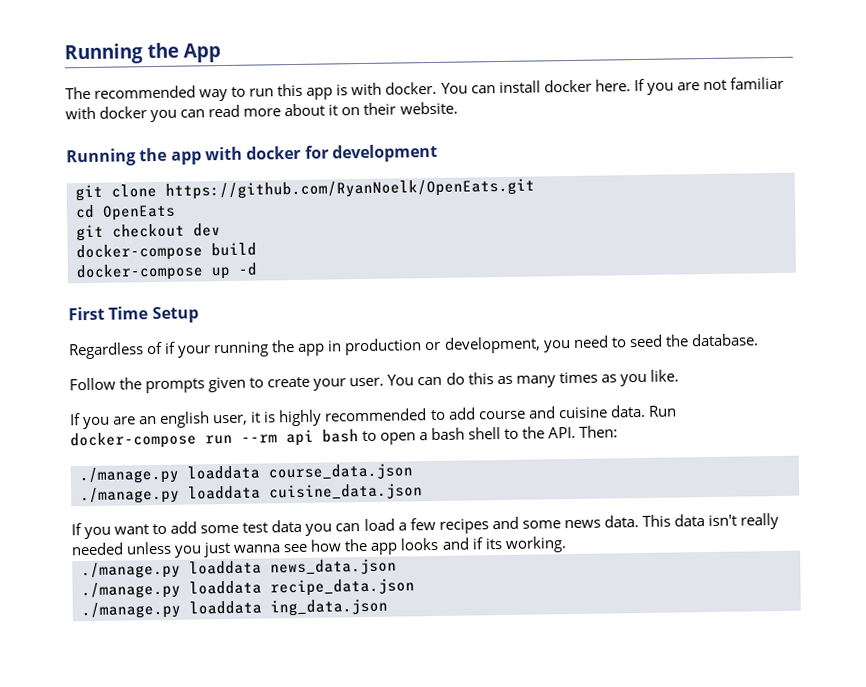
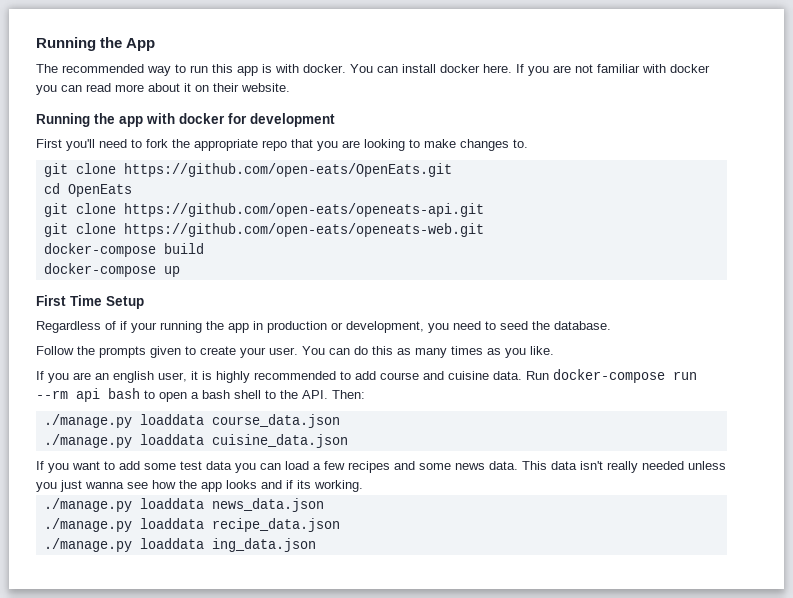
[75,178,535,202] // git clone https://github.com/RyanNoelk/OpenEats.git -> [36,139,528,151] [43,163,452,177] // First you'll need to fork the appropriate repo that you are looking to make changes to. // git clone https://github.com/open-eats/OpenEats.git
[112,223,221,238] checkout dev -> [75,203,484,217] [43,223,484,237] clone https://github.com/open-eats/openeats-api.git // git clone https://github.com/open-eats/openeats-web.git
[238,262,257,276] -d -> (180, 271) none

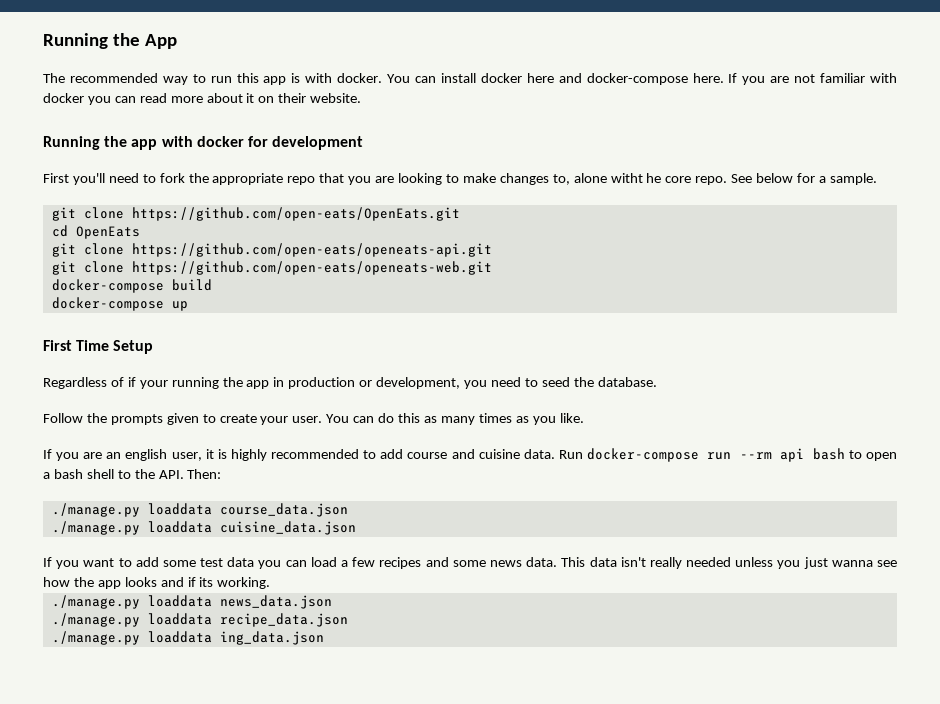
(480, 68) none -> [526,73,688,85] here and docker-compose
[513,139,528,148] to. -> [552,173,877,185] to, alone witht he core repo. See below for a sample.

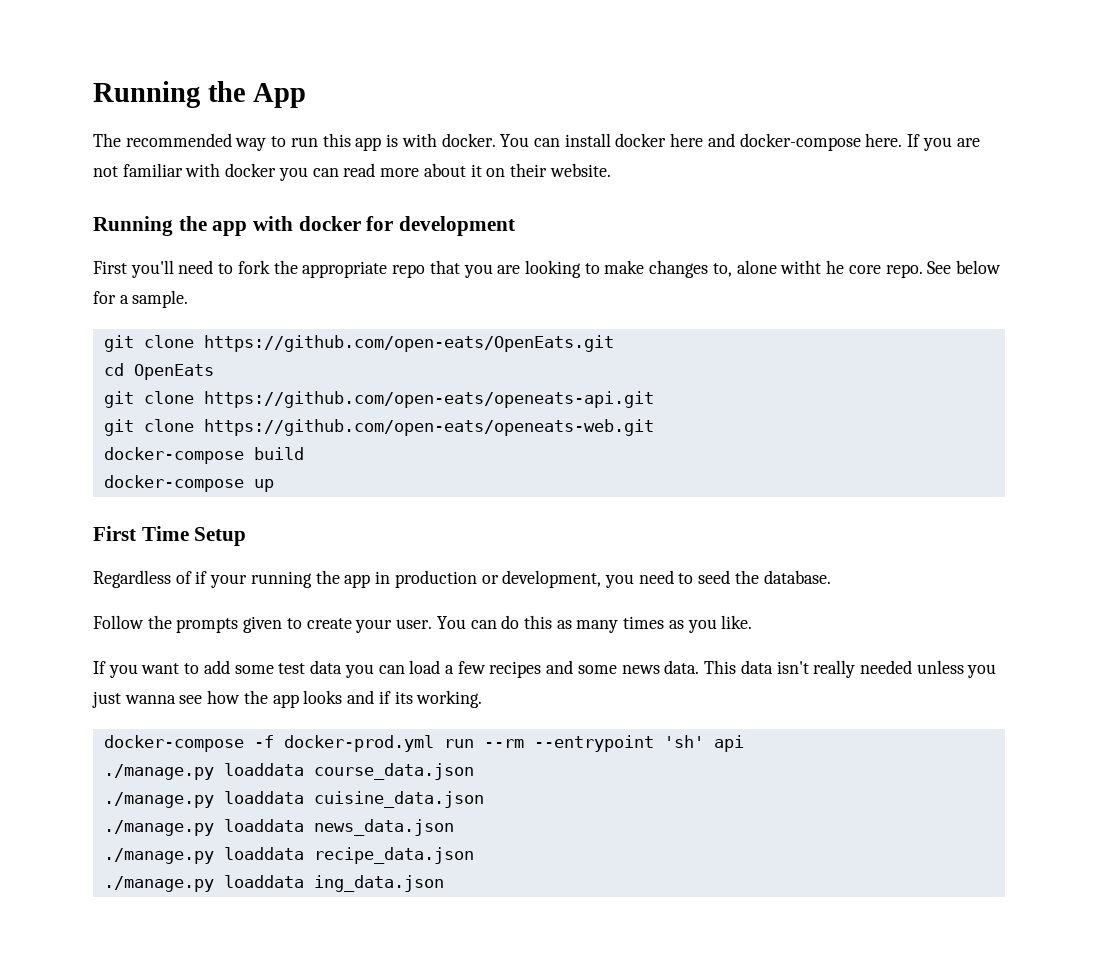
[43,448,897,462] [43,469,222,479] [51,503,348,517] [51,521,356,535] // If you are an english user, it is highly recommended to add course and cuisine data. Run docker-compose run --rm api bash to open a bash shell to the API. Then: // ./manage.py loaddata course_data.json // ./manage.py loaddata cuisine_data.json -> (753, 622) none
(271, 583) none -> [103,735,744,752] [103,763,474,780] [103,791,484,808] // docker-compose -f docker-prod.yml run --rm --entrypoint 'sh' api // ./manage.py loaddata course_data.json // ./manage.py loaddata cuisine_data.json

